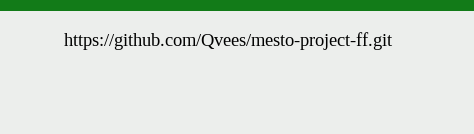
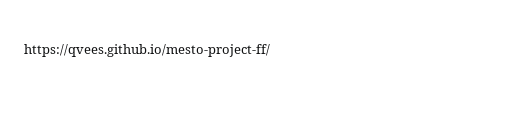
[64,32,393,50] https://github.com/Qvees/mesto-project-ff.git -> [24,44,270,57] https://qvees.github.io/mesto-project-ff/

